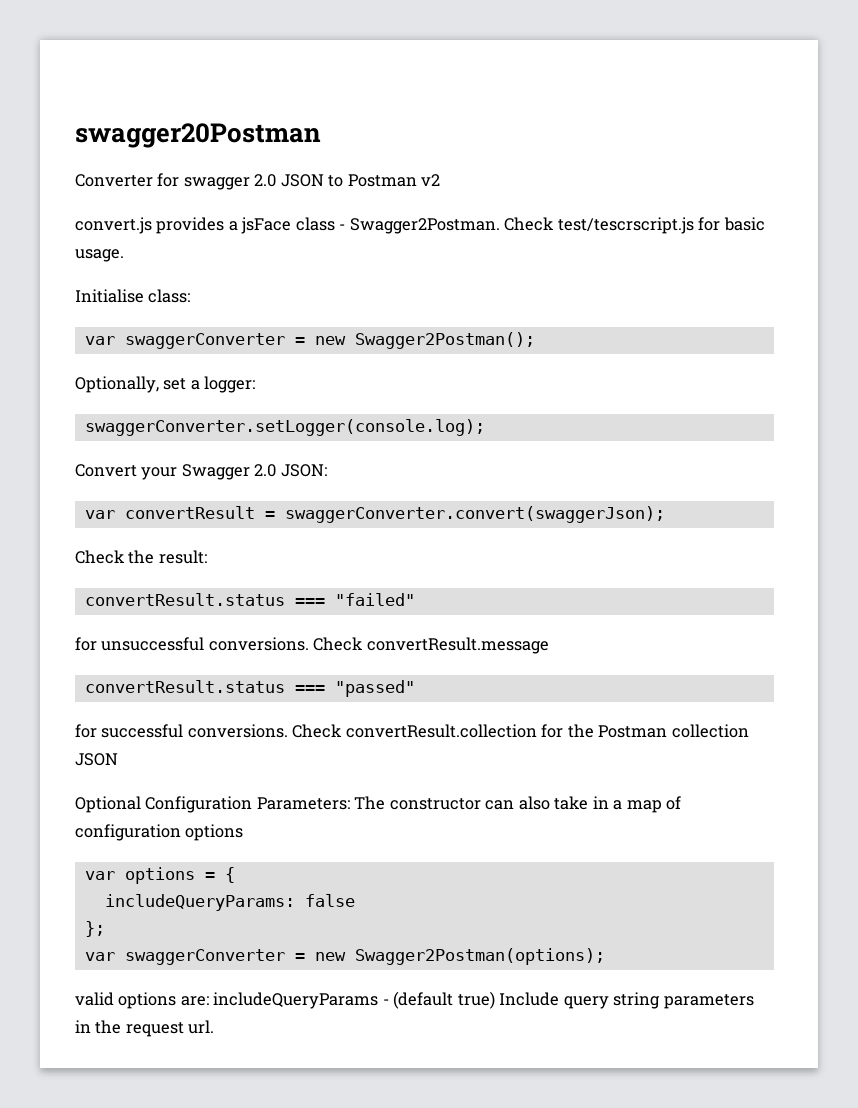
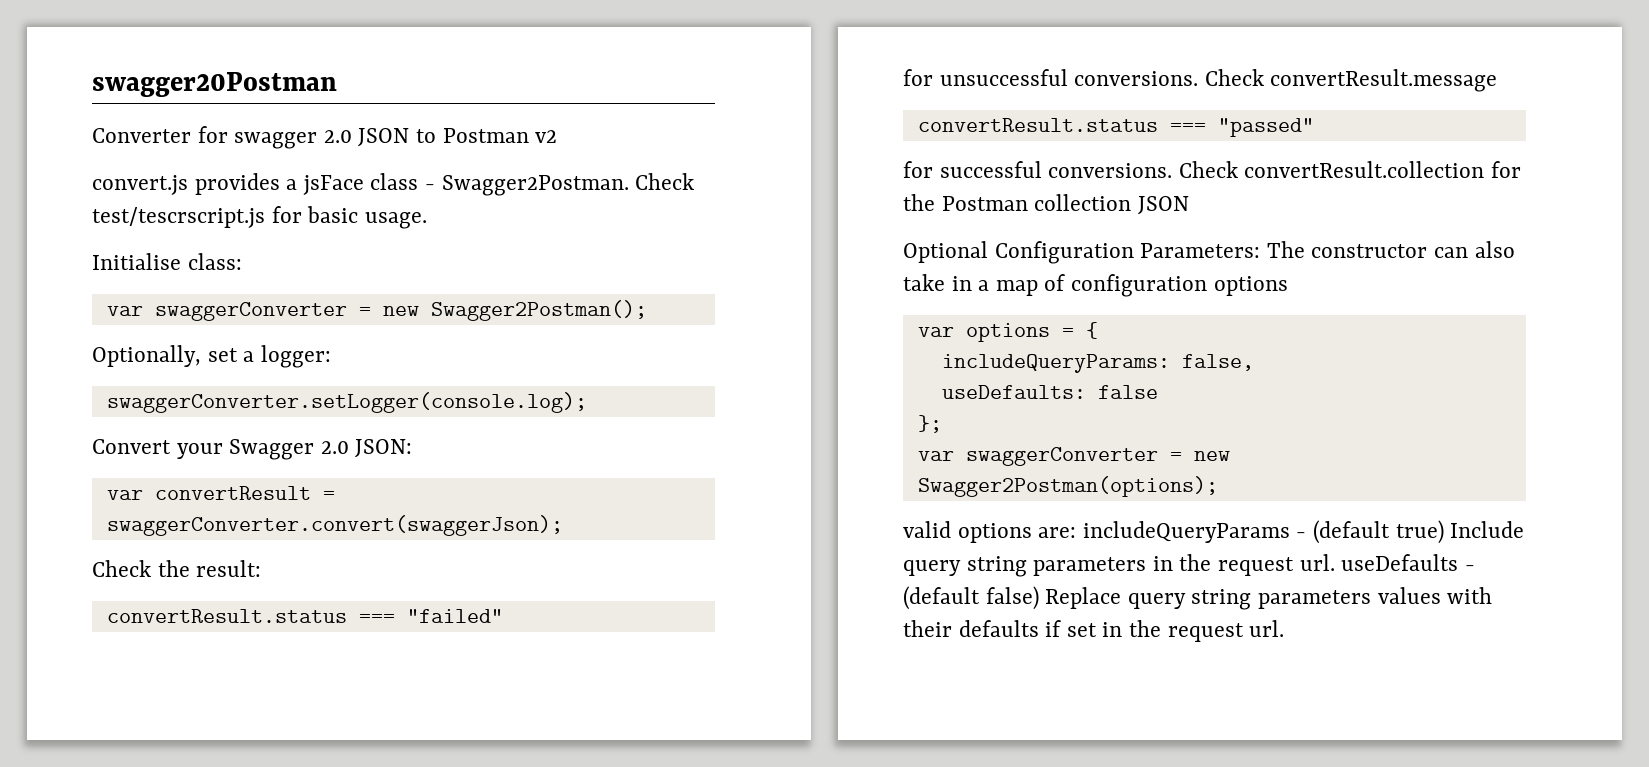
(295, 902) none -> [1181,354,1254,371] [941,385,1086,399] false, // useDefaults:
(215, 1027) none -> [1341,554,1475,571] [903,586,1493,610] [903,620,1285,642] useDefaults - (default false) Replace query string parameters values with their defaults if set in the request url.

